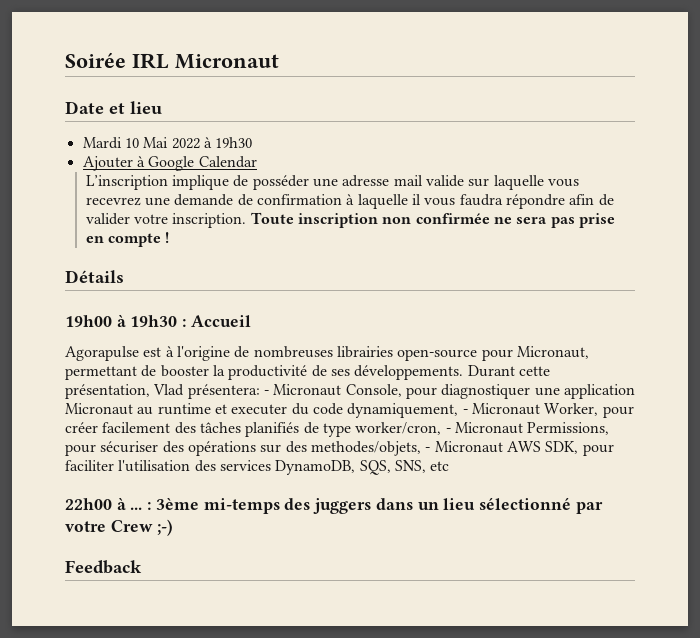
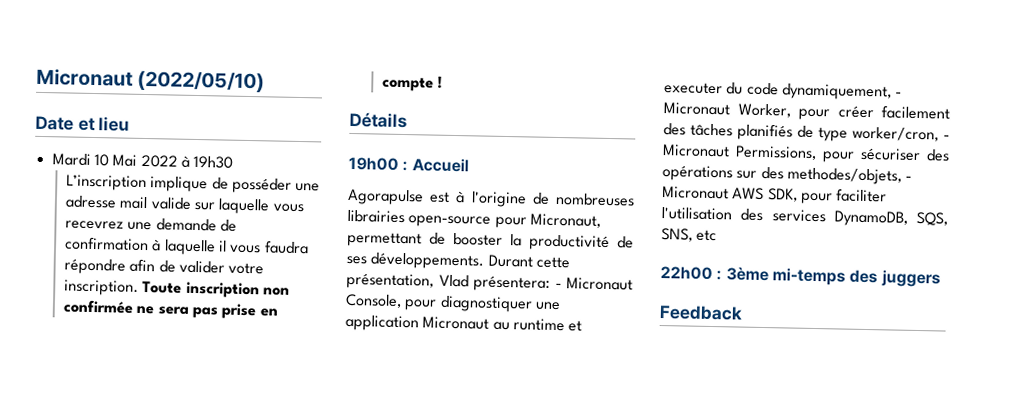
[65,52,279,69] Soirée IRL Micronaut -> [36,68,266,93] Micronaut (2022/05/10)
[82,156,257,171] // Ajouter à Google Calendar -> (234, 162) none
[116,314,178,327] à 19h30 -> (399, 163) none
[116,497,143,510] à ... -> (713, 273) none
[375,497,603,514] [65,519,174,536] dans un lieu sélectionné par votre Crew ;-) -> (941, 279) none

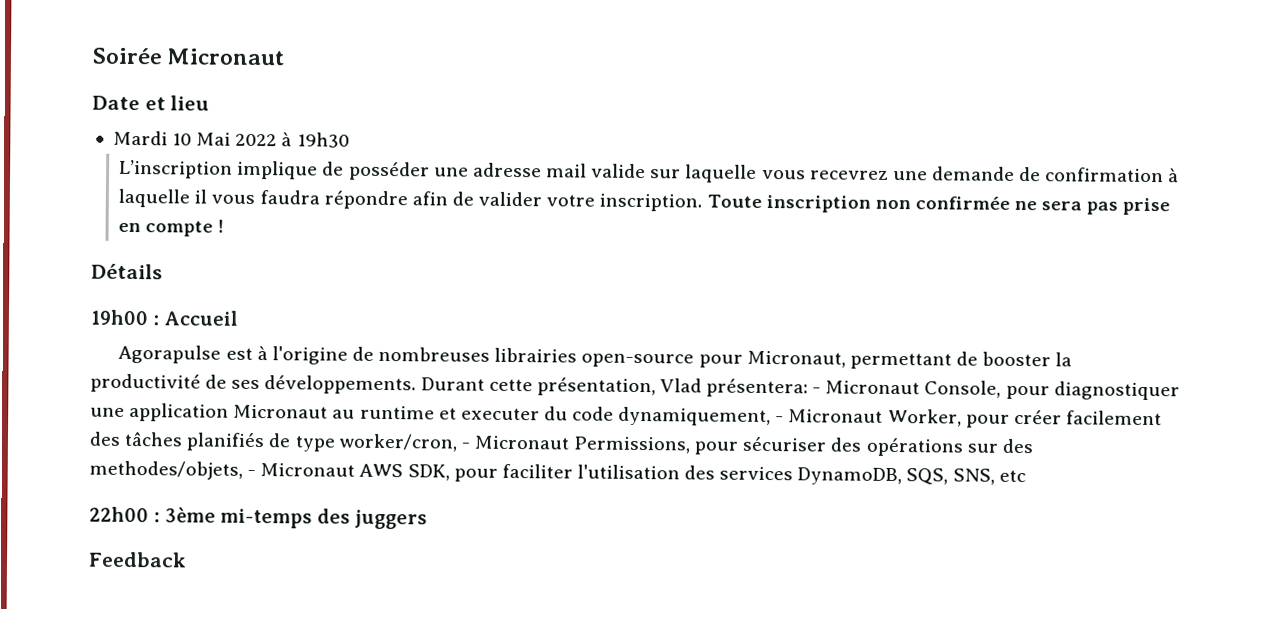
[36,68,266,93] Micronaut (2022/05/10) -> [92,47,286,66] Soirée Micronaut

